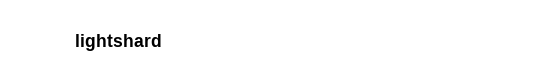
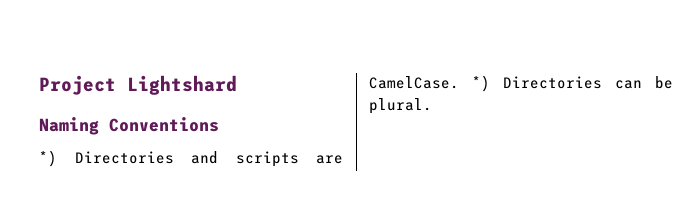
[75,34,162,51] lightshard -> [39,75,237,95] [39,117,219,135] [39,150,343,167] [369,75,673,92] [369,98,432,114] Project Lightshard // Naming Conventions // *) Directories and scripts are CamelCase. *) Directories can be plural.

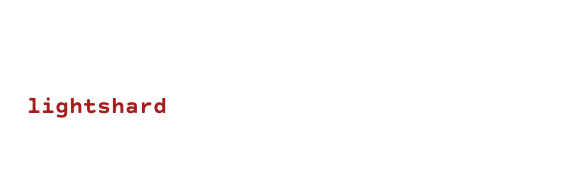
[39,75,237,95] [39,117,219,135] [39,150,343,167] [369,75,673,92] [369,98,432,114] Project Lightshard // Naming Conventions // *) Directories and scripts are CamelCase. *) Directories can be plural. -> [27,97,167,118] lightshard

